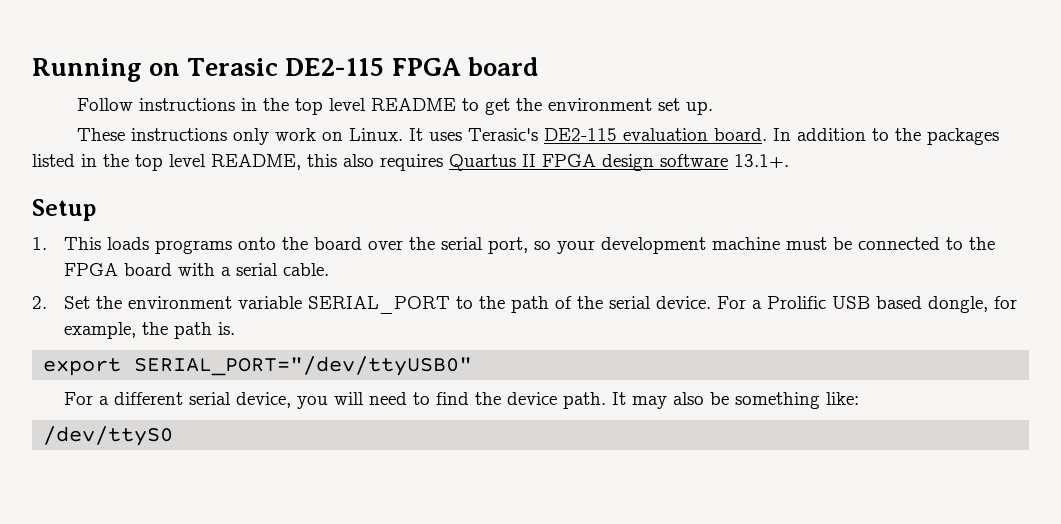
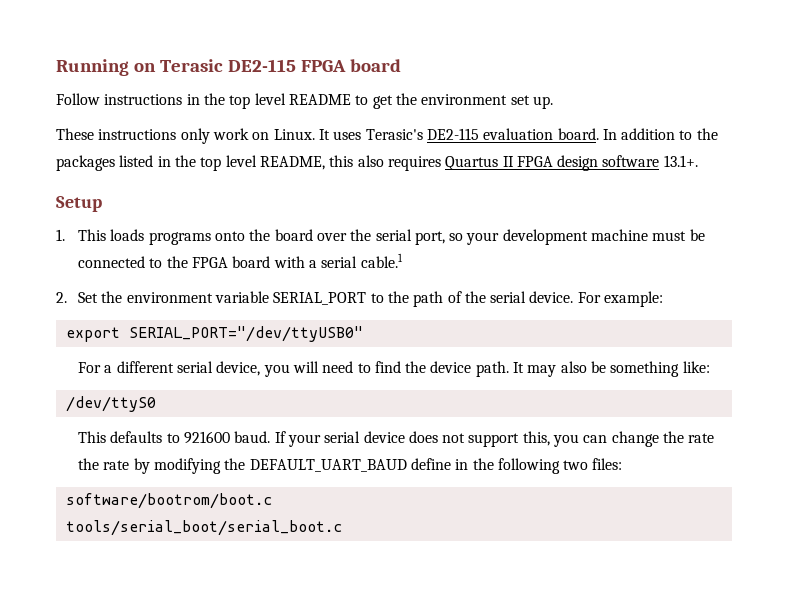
[282,263,329,276] cable. -> [360,253,403,268] cable.1
[751,296,1017,313] [63,322,235,339] a Prolific USB based dongle, for example, the path is. -> [604,291,664,307] example:
(174, 436) none -> [77,431,715,447] [77,458,623,474] [65,493,272,509] [65,520,342,536] // This defaults to 921600 baud. If your serial device does not support this, you can change the rate the rate by modifying the DEFAULT_UART_BAUD define in the following two files: // software/bootrom/boot.c // tools/serial_boot/serial_boot.c

